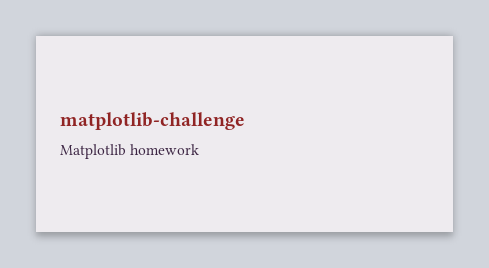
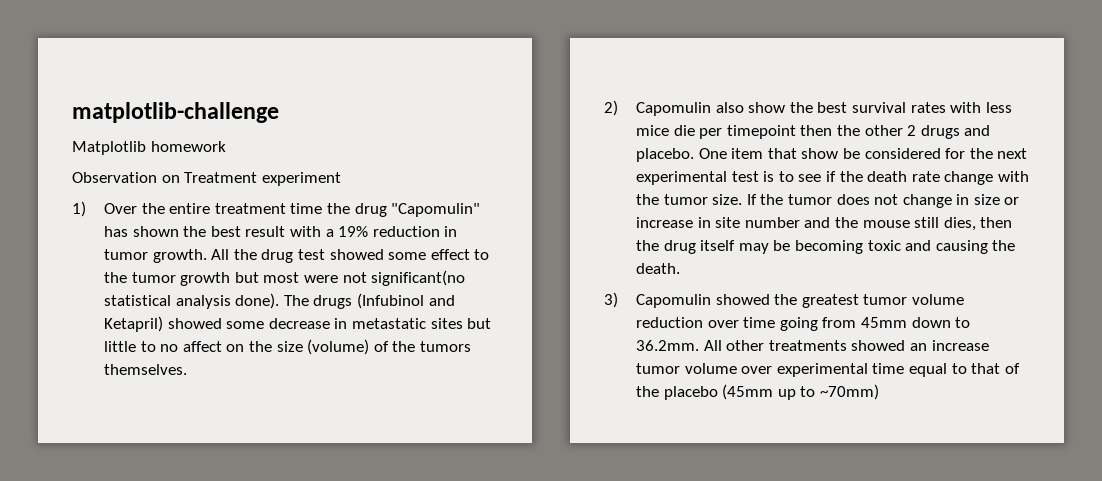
(200, 149) none -> [72,172,341,186] [72,201,481,217] [103,226,458,237] [103,249,490,263] [103,270,466,286] [103,293,455,309] [103,316,492,332] [103,339,471,355] [103,364,187,375] [604,100,1012,116] [635,125,991,139] [635,148,1028,162] [635,171,1029,185] [635,194,1020,208] [635,217,1013,231] [635,240,1016,254] [635,263,680,274] [604,292,964,308] [635,317,971,331] [635,340,989,351] [635,363,1020,377] [635,384,879,400] // Observation on Treatment experiment // 1) Over the entire treatment time the drug "Capomulin" has shown the best result with a 19% reduction in tumor growth. All the drug test showed some effect to the tumor growth but most were not significant(no statistical analysis done). The drugs (Infubinol and Ketapril) showed some decrease in metastatic sites but little to no affect on the size (volume) of the tumors themselves. // 2) Capomulin also show the best survival rates with less mice die per timepoint then the other 2 drugs and placebo. One item that show be considered for the next experimental test is to see if the death rate change with the tumor size. If the tumor does not change in size or increase in site number and the mouse still dies, then the drug itself may be becoming toxic and causing the death. // 3) Capomulin showed the greatest tumor volume reduction over time going from 45mm down to 36.2mm. All other treatments showed an increase tumor volume over experimental time equal to that of the placebo (45mm up to ~70mm)

